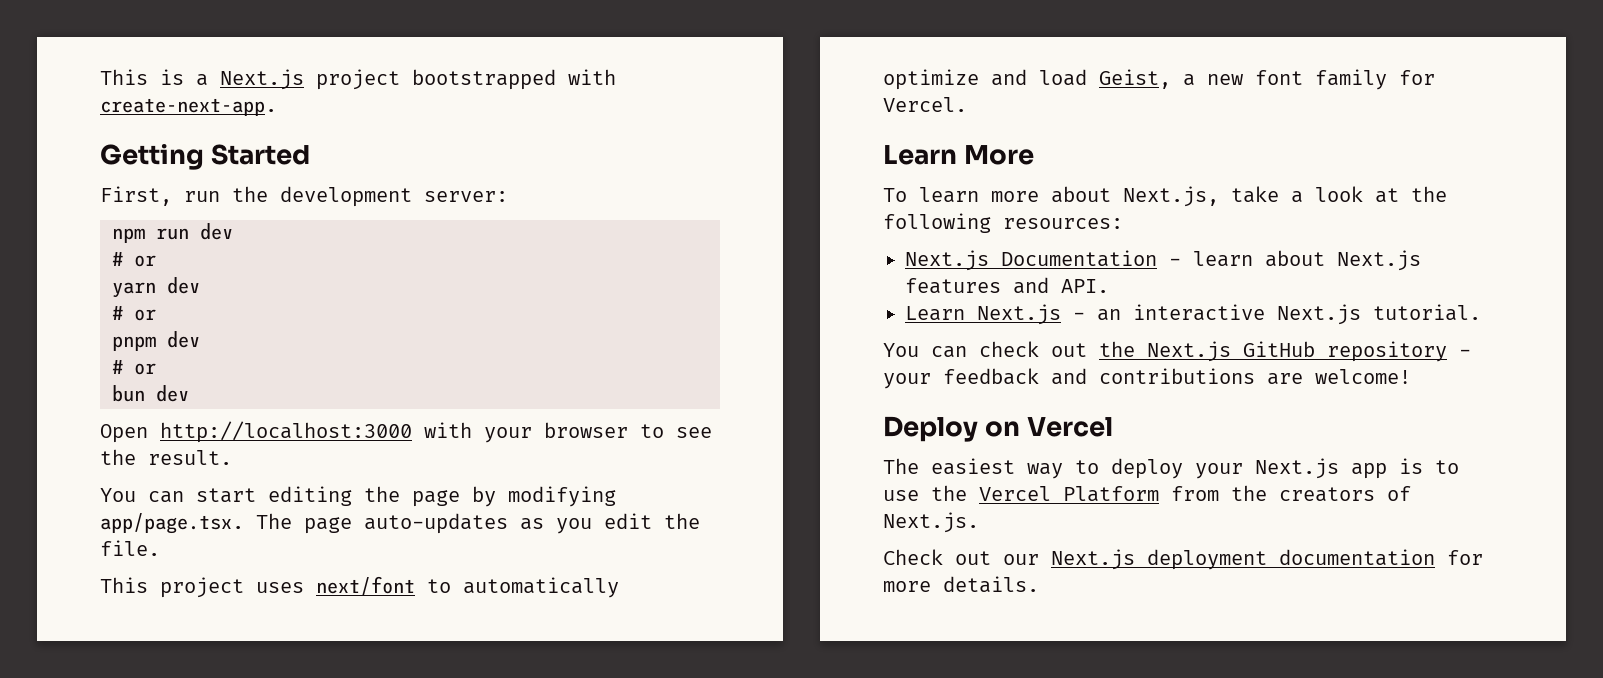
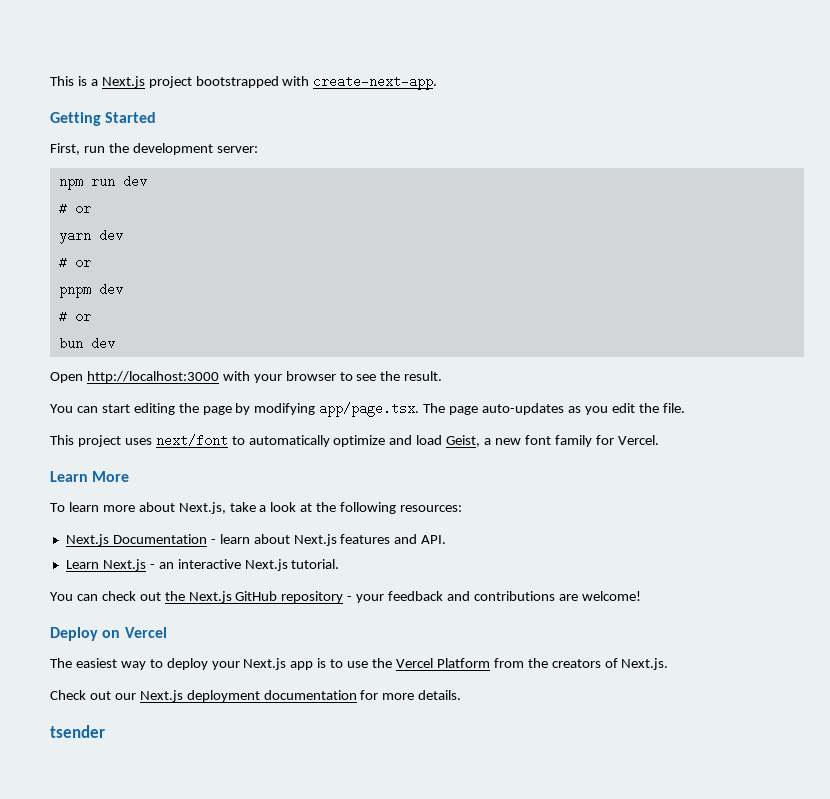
(1039, 584) none -> [50,725,105,738] // tsender

